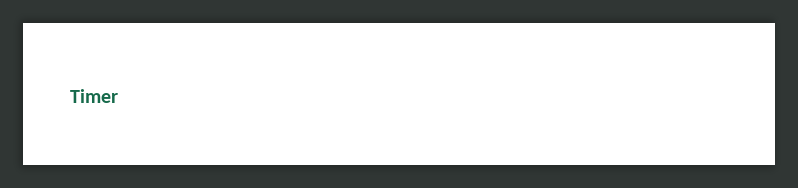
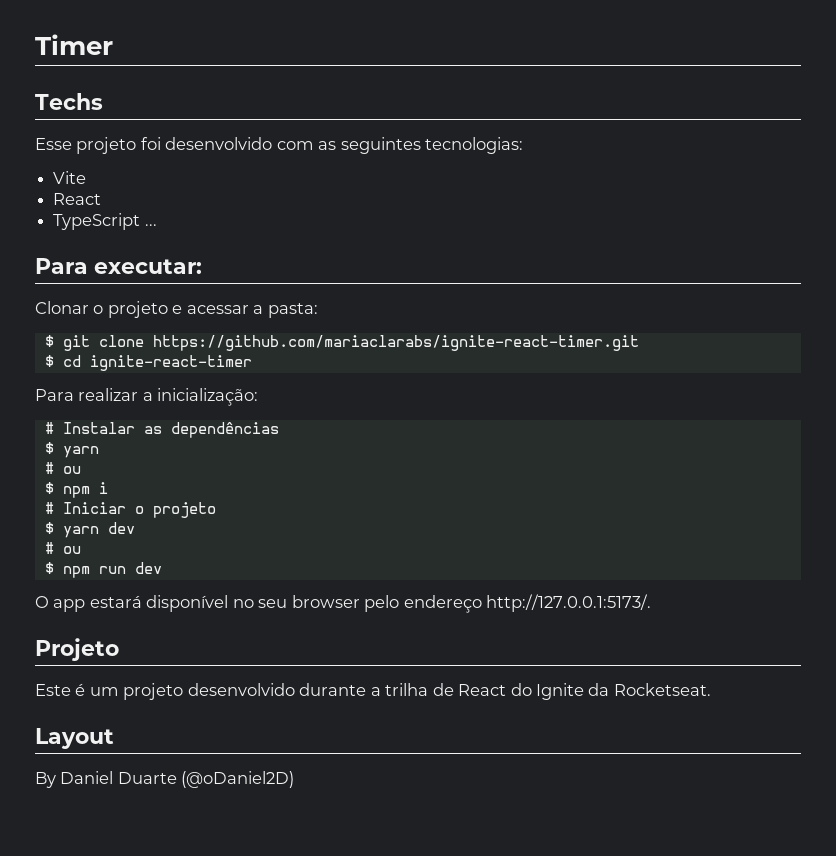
(118, 96) none -> [35,93,103,110] [35,137,524,154] [53,171,87,184] [53,193,102,205] [53,213,157,230] [35,258,202,274] [35,301,318,318] [44,335,639,351] [44,355,252,371] [35,388,259,406] [44,422,279,438] [44,442,99,458] [44,462,81,474] [44,482,108,498] [44,502,216,518] [44,522,135,538] [44,542,81,554] [44,562,162,578] [35,594,652,613] [35,638,119,661] [35,683,711,700] [35,728,114,749] [35,771,295,788] // Techs // Esse projeto foi desenvolvido com as seguintes tecnologias: // Vite // React // TypeScript ... // Para executar: // Clonar o projeto e acessar a pasta: // $ git clone https://github.com/mariaclarabs/ignite-react-timer.git // $ cd ignite-react-timer // Para realizar a inicialização: // # Instalar as dependências // $ yarn // # ou // $ npm i // # Iniciar o projeto // $ yarn dev // # ou // $ npm run dev // O app estará disponível no seu browser pelo endereço http://127.0.0.1:5173/. // Projeto // Este é um projeto desenvolvido durante a trilha de React do Ignite da Rocketseat. // Layout // By Daniel Duarte (@oDaniel2D)

